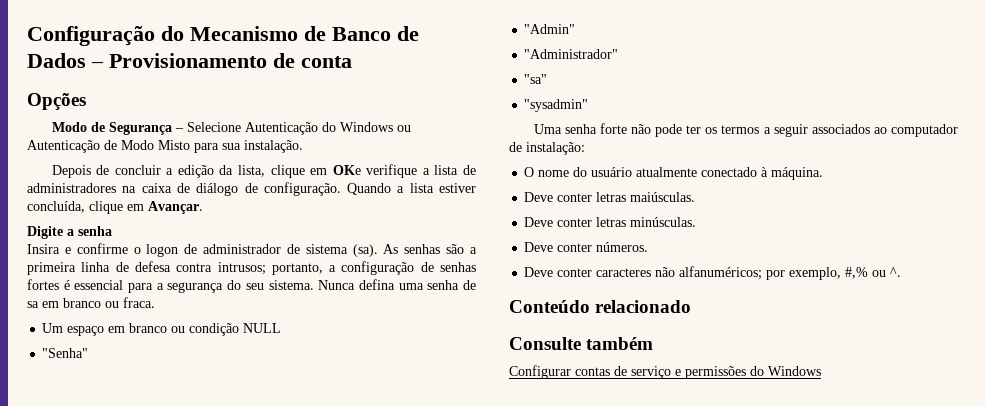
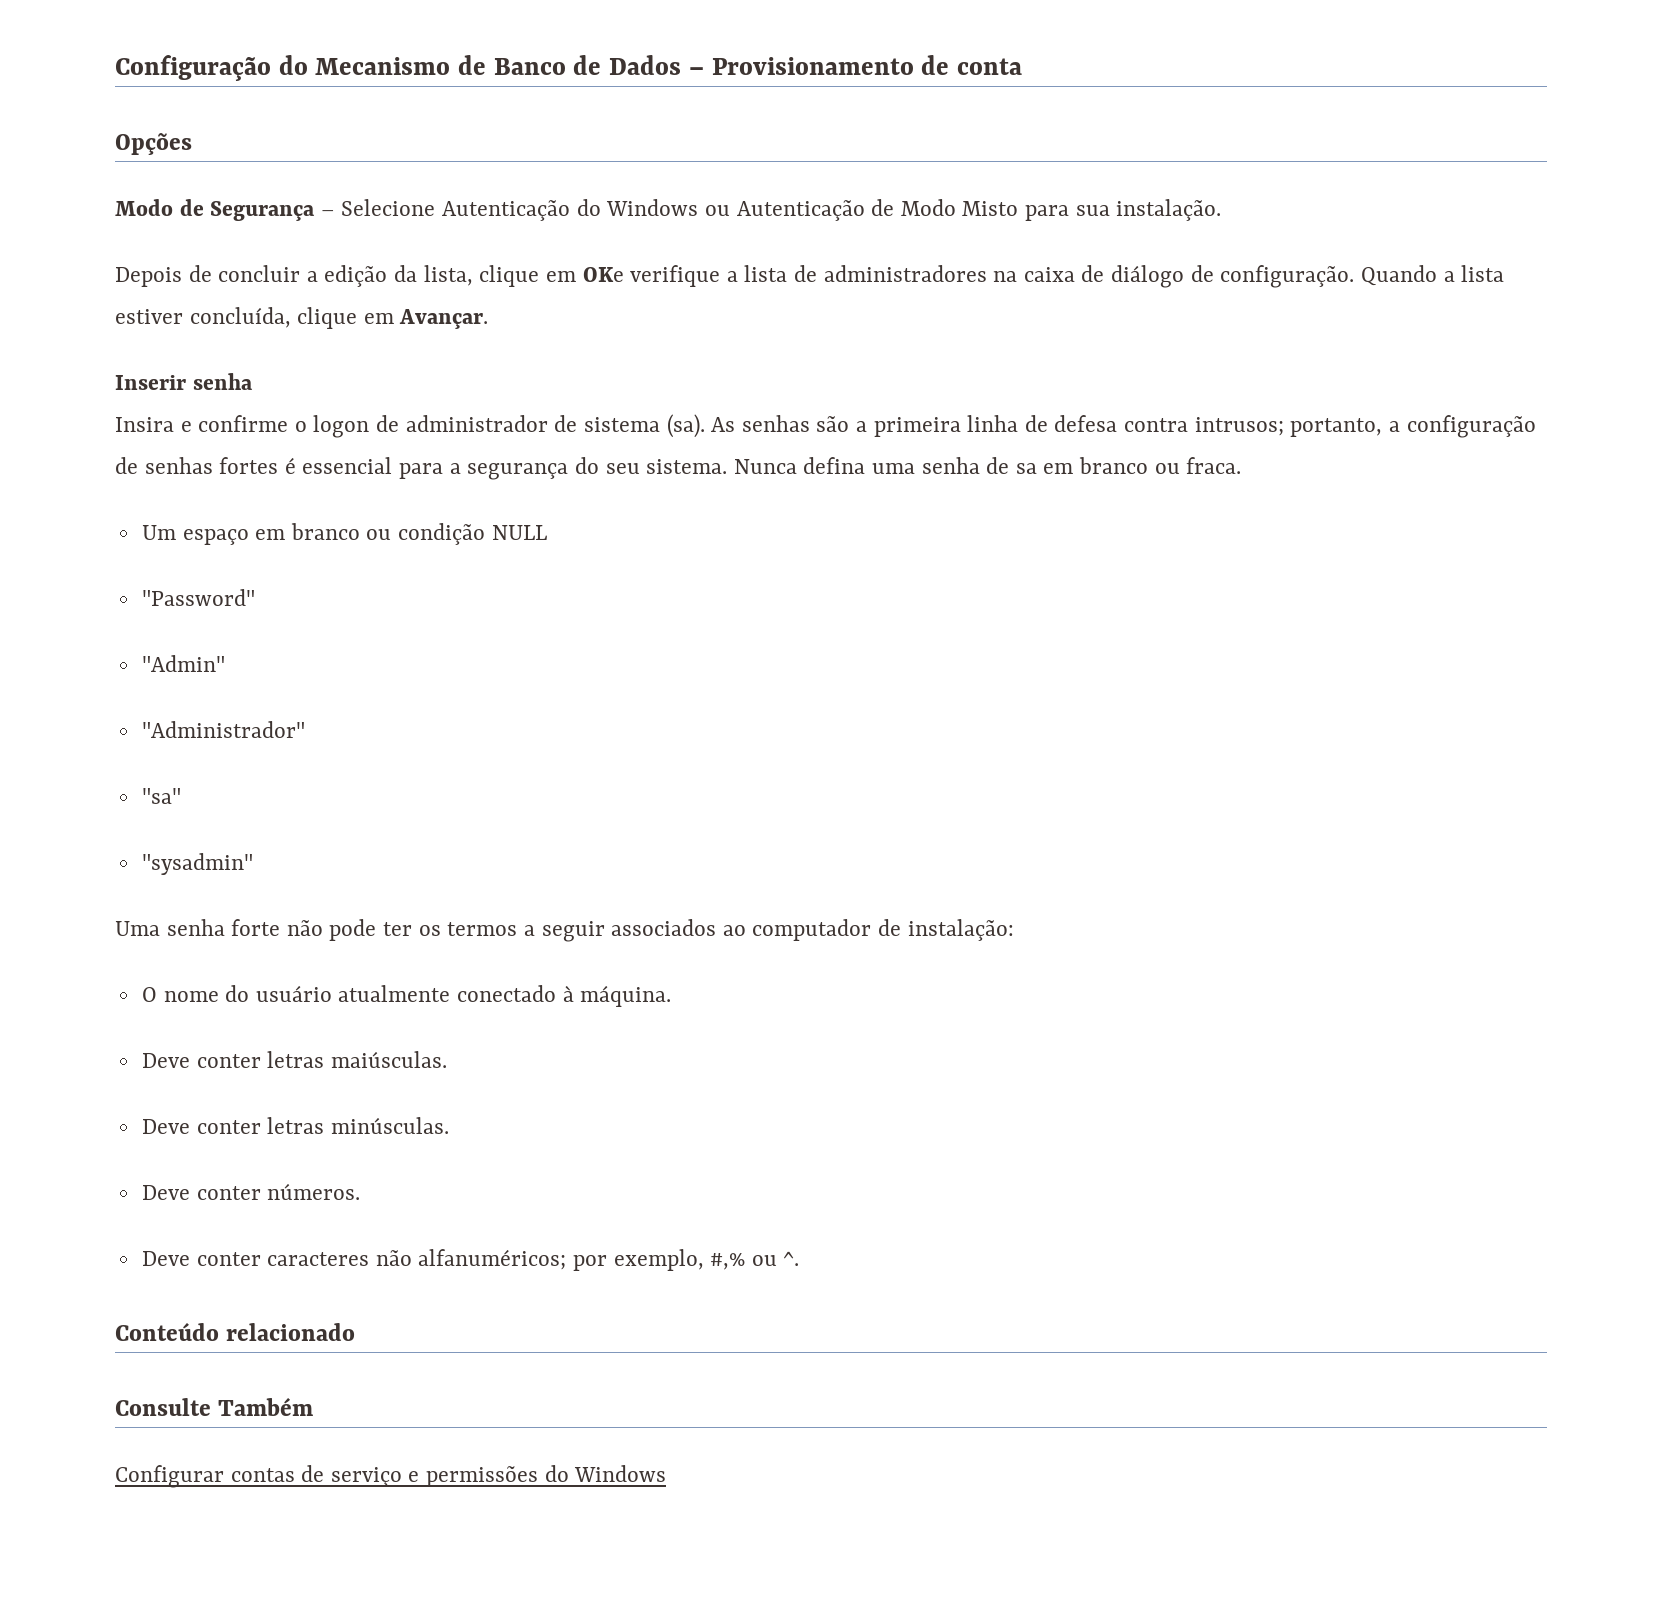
[27,226,74,239] Digite a -> [115,375,186,390] Inserir
[42,348,89,358] "Senha" -> [141,589,255,606] "Password"
[586,337,654,350] também -> [218,1397,314,1416] Também

